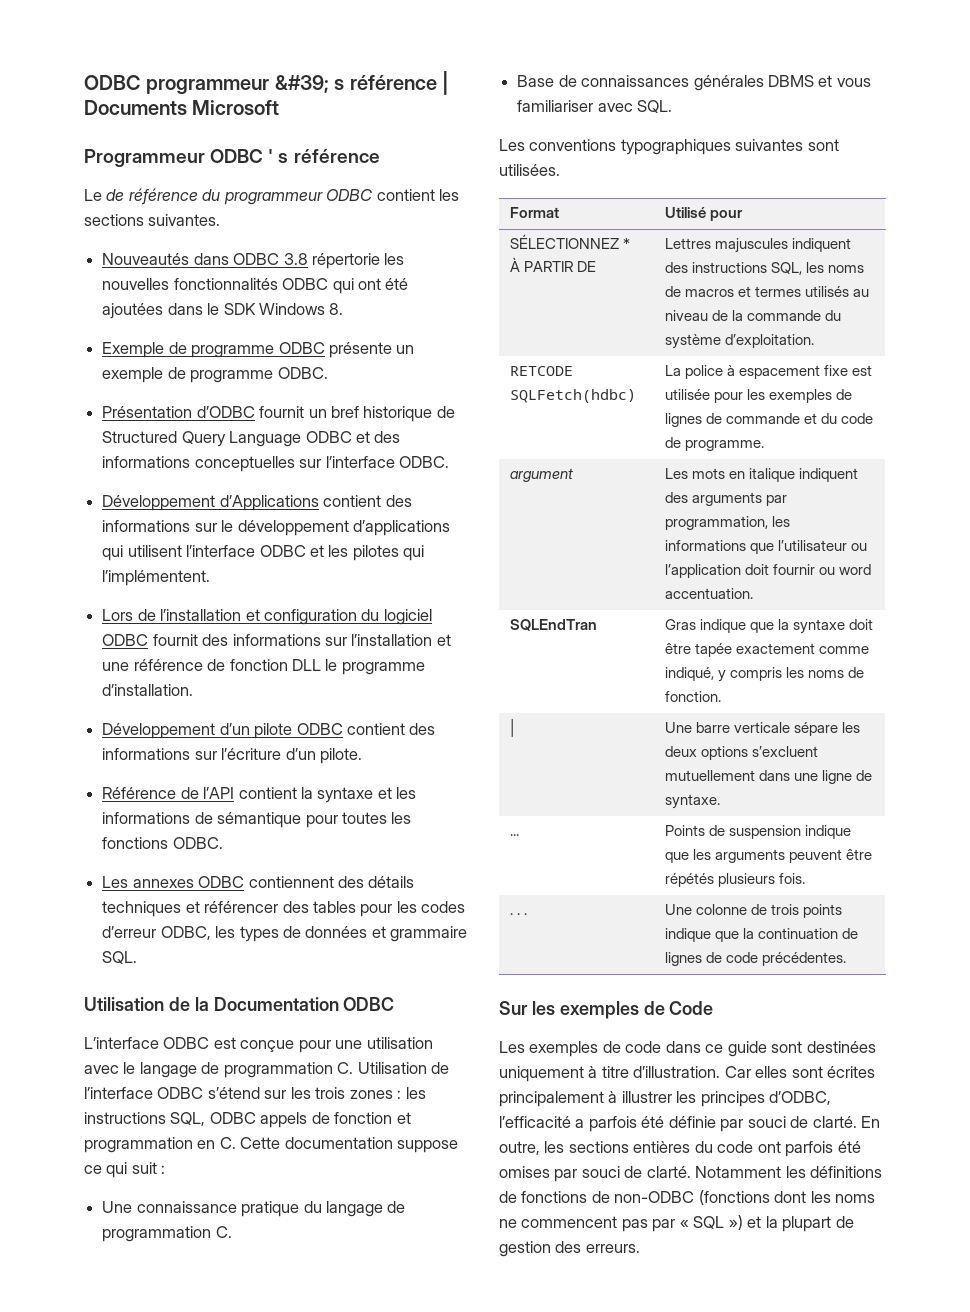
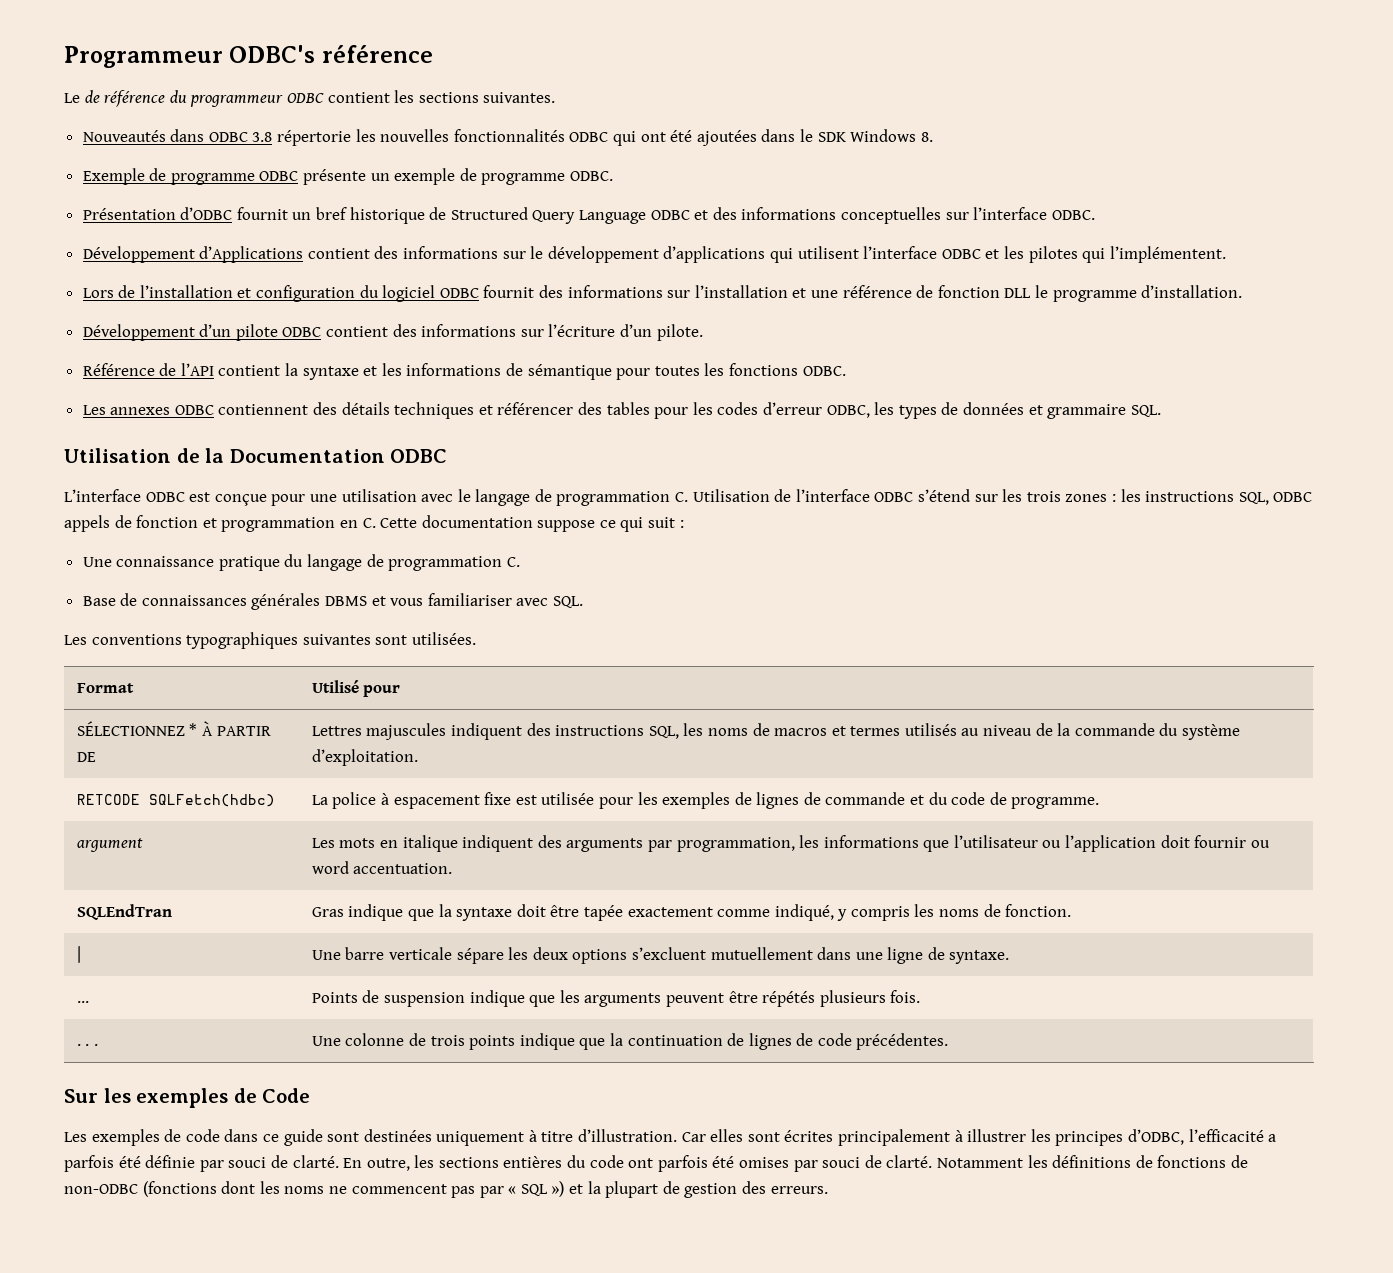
[84,71,449,95] [84,100,280,115] [84,149,289,167] ODBC programmeur &#39; s référence | Documents Microsoft // Programmeur ODBC ' s -> [64,45,316,68] Programmeur ODBC's

